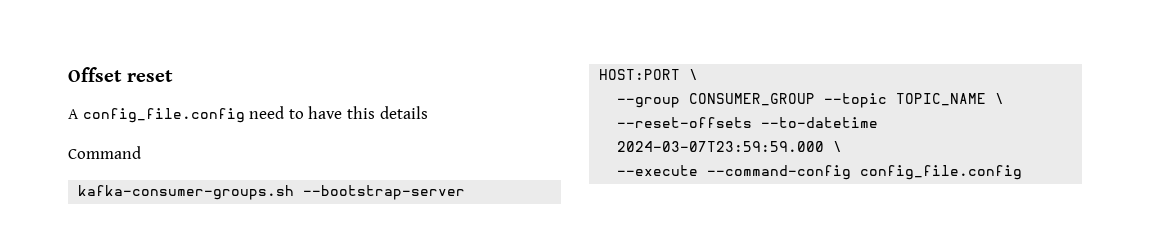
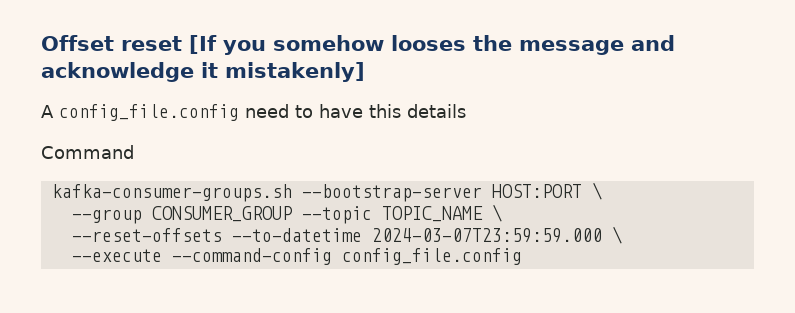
(174, 76) none -> [189,35,675,55] [41,62,365,82] [If you somehow looses the message and acknowledge it mistakenly]

